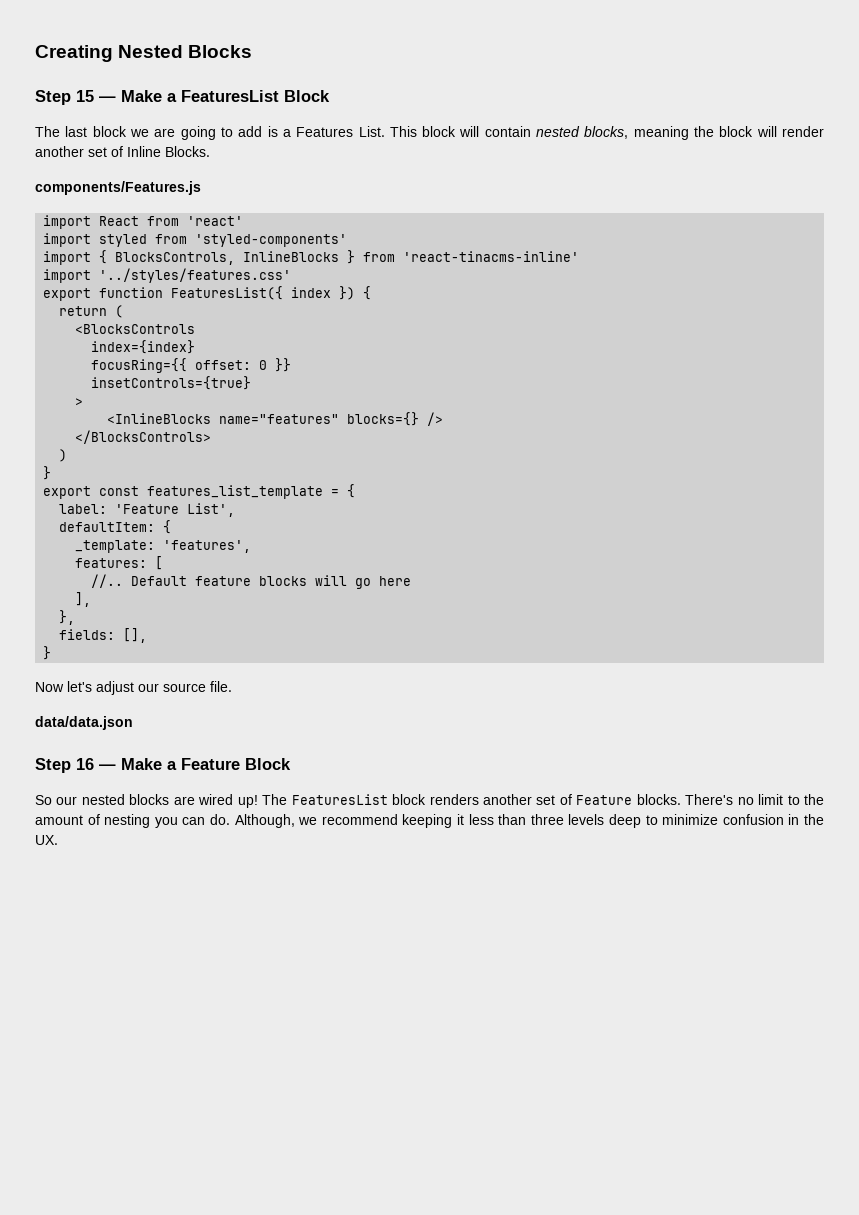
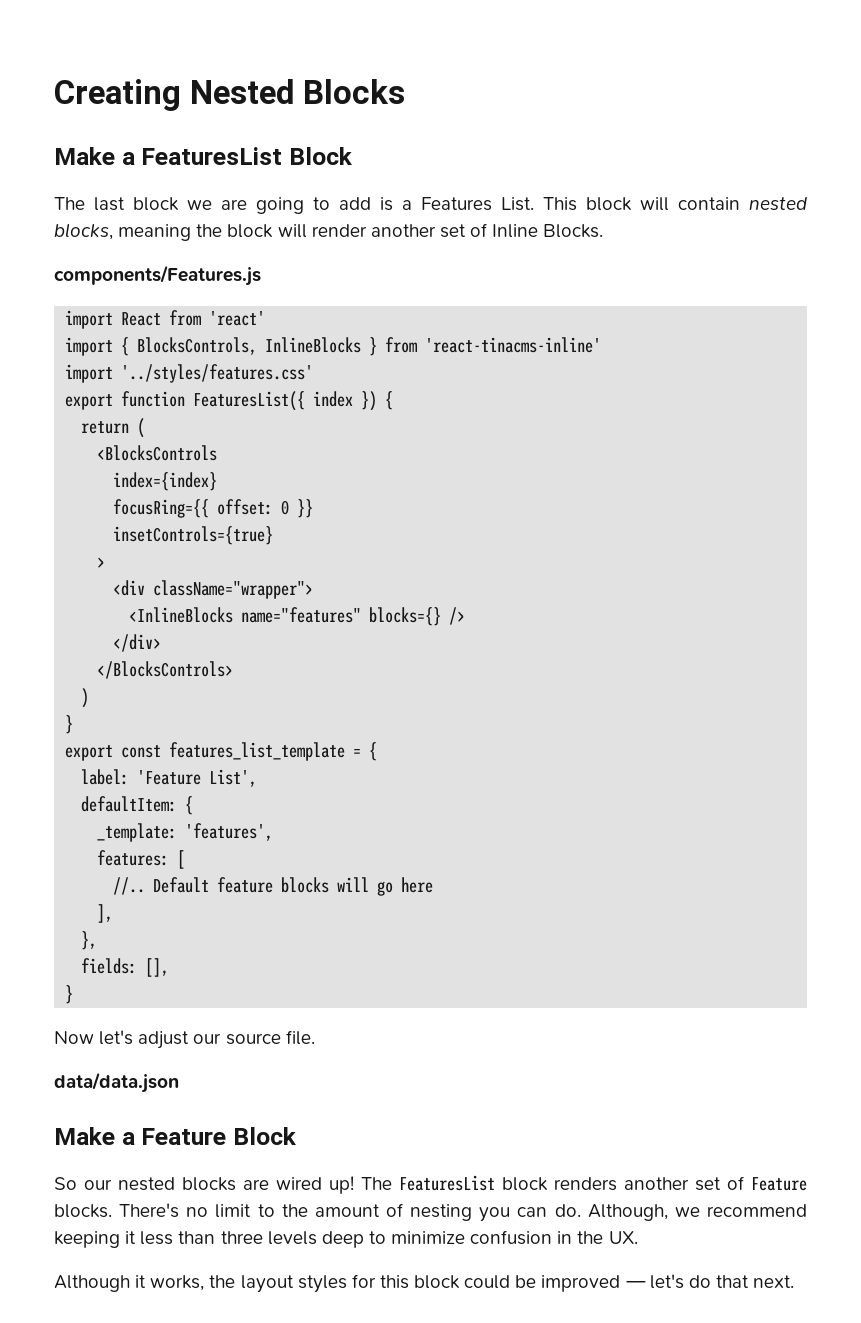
[35,90,116,105] Step 15 — -> (405, 91) none
[43,233,348,247] // import styled from 'styled-components' -> (266, 318) none
(84, 402) none -> [113,580,314,599] // <div className="wrapper">
(444, 419) none -> [113,634,162,652] // </div>
[35,758,116,773] Step 16 — -> (179, 1082) none
(58, 840) none -> [54,1274,795,1293] // Although it works, the layout styles for this block could be improved — let's do that next.

